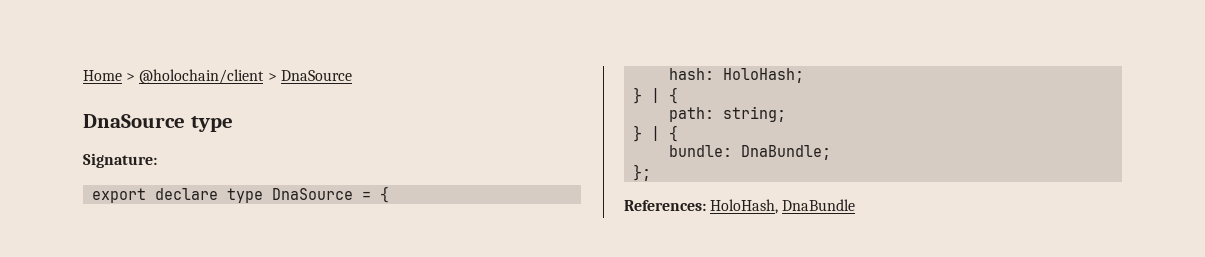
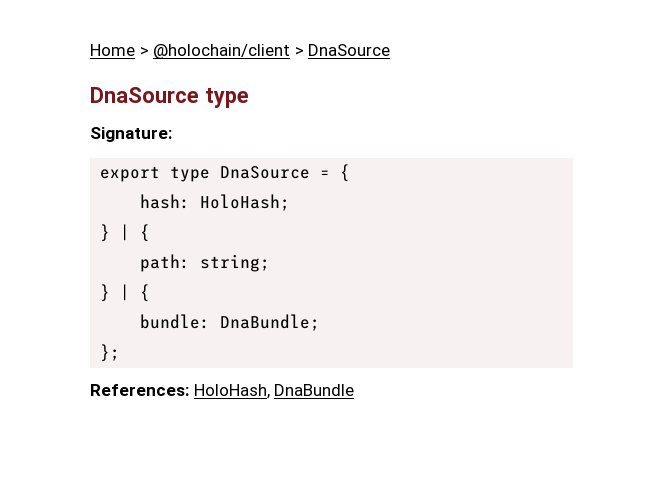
[155,188,219,200] declare -> (161, 174) none

